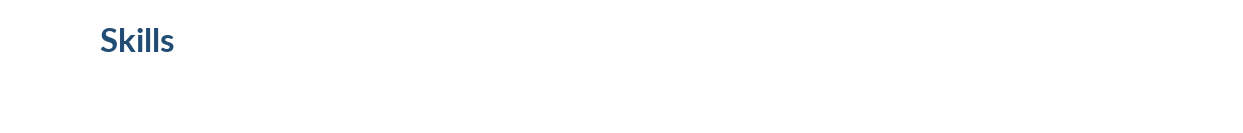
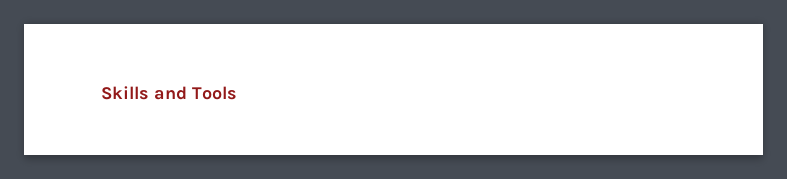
(175, 40) none -> [154,86,237,100] and Tools

